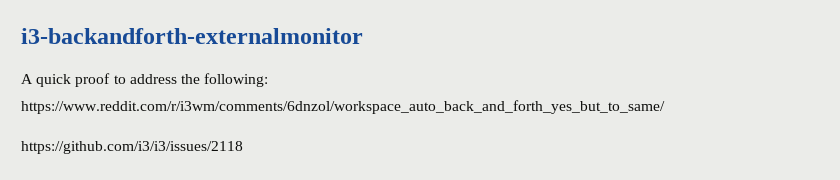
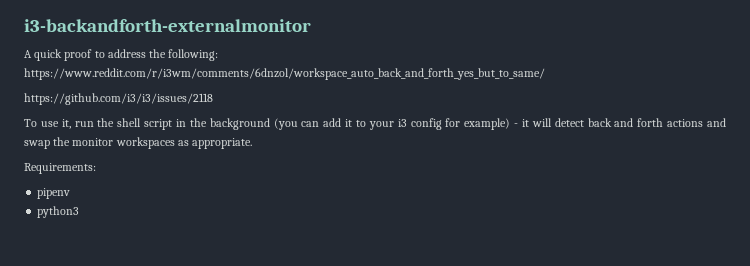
(243, 147) none -> [24,118,726,130] [24,137,253,149] [24,163,96,174] [37,188,71,199] [37,206,80,218] // To use it, run the shell script in the background (you can add it to your i3 config for example) - it will detect back and forth actions and swap the monitor workspaces as appropriate. // Requirements: // pipenv // python3

